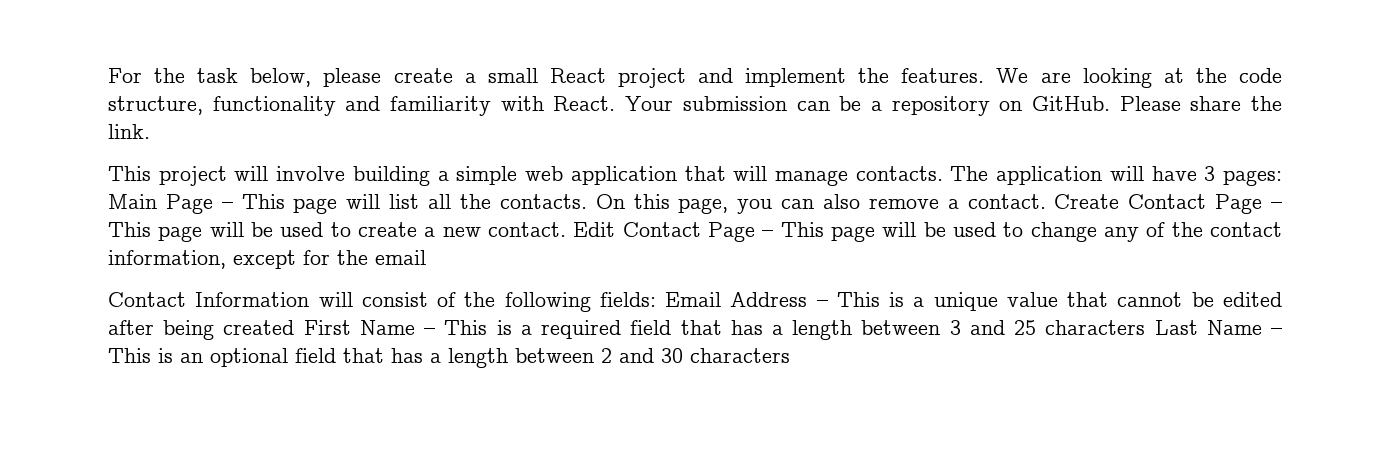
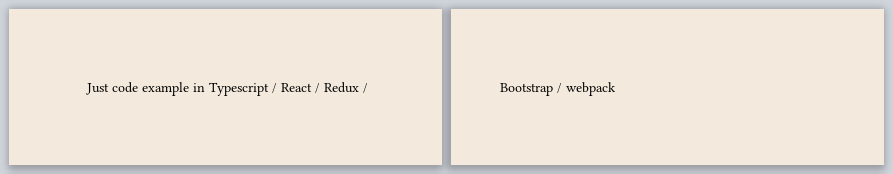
[108,68,1282,88] [108,96,1282,116] [108,124,150,139] [108,166,1282,186] [108,194,1282,214] [108,222,1283,242] [108,250,426,269] [108,292,1283,312] [108,320,1283,340] [108,348,790,368] For the task below, please create a small React project and implement the features. We are looking at the code structure, functionality and familiarity with React. Your submission can be a repository on GitHub. Please share the link. // This project will involve building a simple web application that will manage contacts. The application will have 3 pages: Main Page – This page will list all the contacts. On this page, you can also remove a contact. Create Contact Page – This page will be used to create a new contact. Edit Contact Page – This page will be used to change any of the contact information, except for the email // Contact Information will consist of the following fields: Email Address – This is a unique value that cannot be edited after being created First Name – This is a required field that has a length between 3 and 25 characters Last Name – This is an optional field that has a length between 2 and 30 characters -> [86,82,616,96] Just code example in Typescript / React / Redux / Bootstrap / webpack

